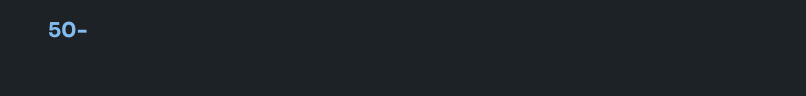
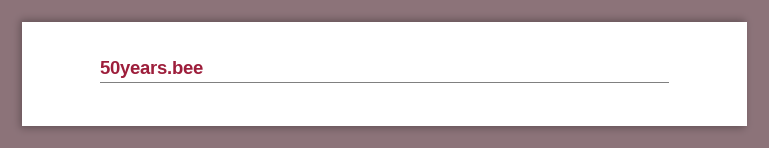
[48,21,87,38] 50- -> [100,61,203,78] 50years.bee

